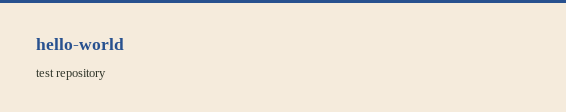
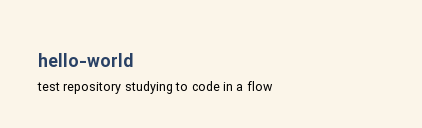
(107, 74) none -> [124,81,273,94] studying to code in a flow

